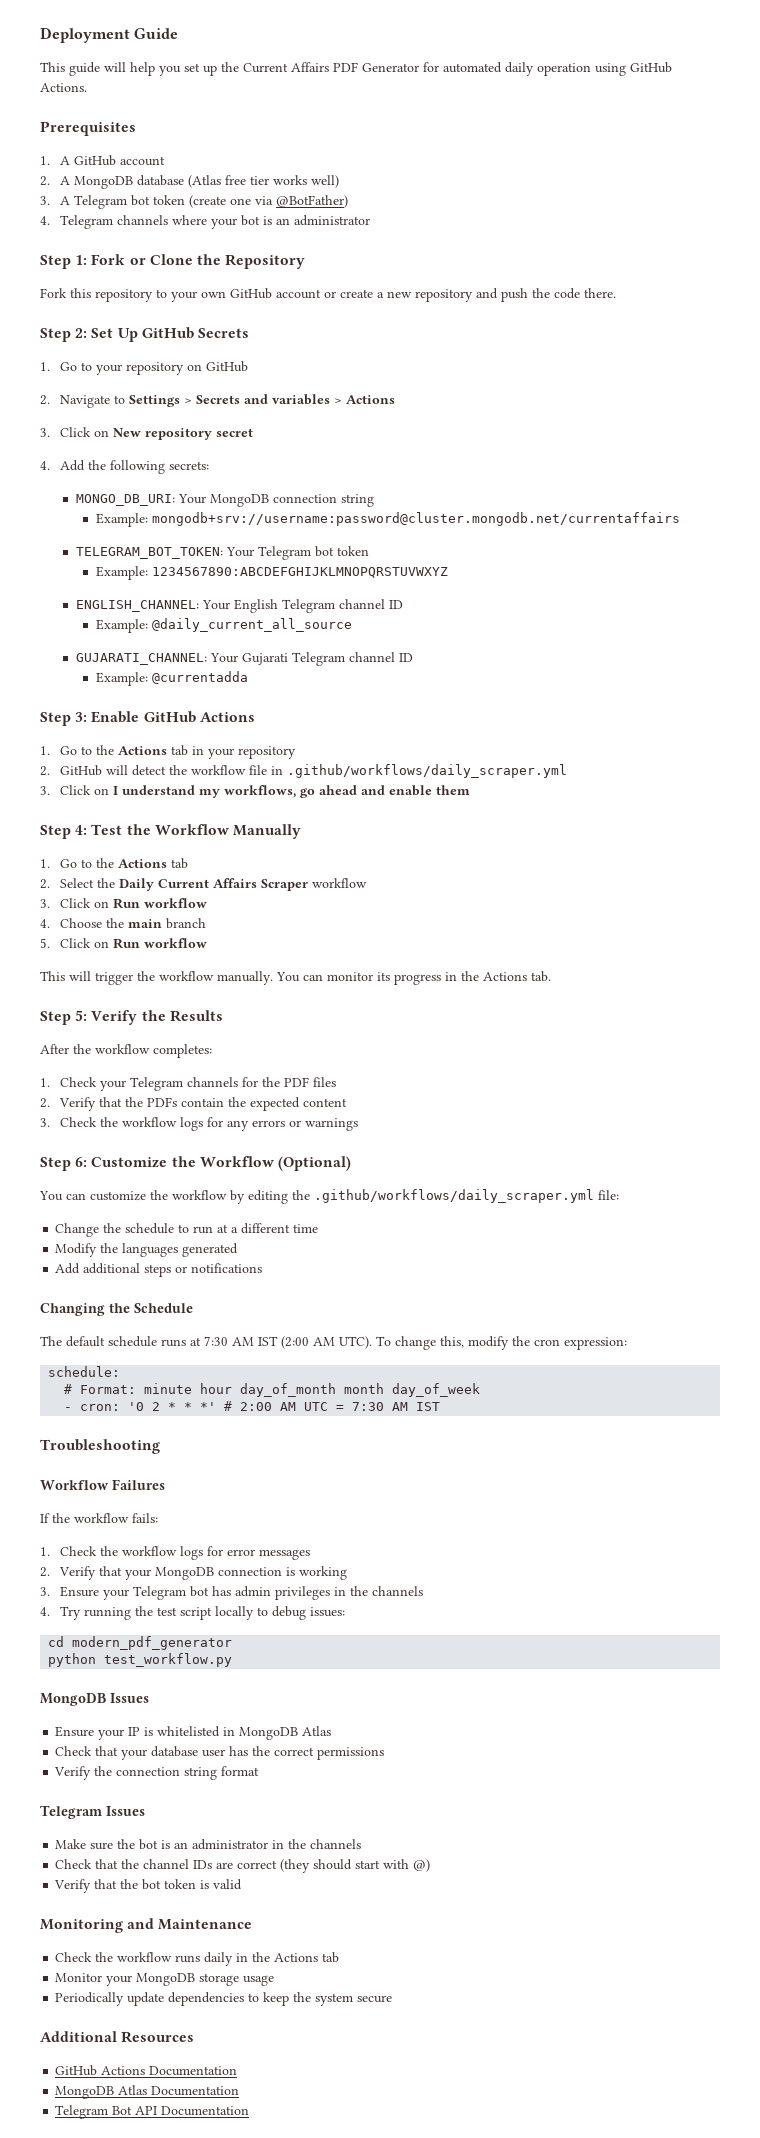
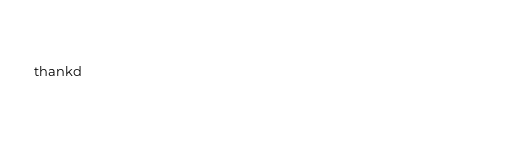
[40,27,179,43] [40,62,672,76] [40,83,87,92] [40,121,136,136] [40,155,166,166] [40,175,340,189] [40,195,349,209] [40,215,371,229] [40,254,306,269] [40,288,616,302] [40,327,249,342] [40,361,249,375] [40,394,396,408] [40,427,254,440] [40,460,210,474] [75,494,374,507] [95,512,680,527] [75,546,369,560] [95,566,448,580] [75,599,403,613] [95,618,352,633] [75,652,413,666] [95,671,248,686] [40,711,255,726] [40,745,297,759] [40,764,568,778] [40,785,471,798] [40,824,301,839] [40,858,189,869] [40,878,368,891] [40,898,208,909] [40,918,207,929] [40,938,208,949] [40,971,551,985] [40,1010,223,1025] [40,1044,212,1058] [40,1077,337,1091] [40,1097,348,1111] [40,1117,359,1131] [40,1156,351,1171] [39,1189,619,1204] [55,1223,319,1237] [55,1243,239,1257] [55,1263,263,1277] [40,1303,193,1316] [40,1336,627,1350] [48,1366,121,1377] [64,1383,481,1397] [64,1401,441,1411] [40,1439,160,1454] [40,1479,165,1490] [40,1513,158,1523] [40,1546,311,1560] [40,1566,348,1580] [40,1586,424,1600] [40,1606,346,1620] [48,1636,233,1650] [48,1653,233,1667] [40,1693,149,1706] [55,1726,332,1740] [55,1746,385,1760] [54,1766,260,1780] [40,1805,145,1819] [55,1839,362,1850] [55,1859,431,1873] [54,1879,243,1893] [40,1918,253,1933] [55,1952,340,1966] [55,1973,275,1986] [55,1992,393,2006] [40,2031,195,2043] [55,2065,238,2076] [55,2085,240,2099] [55,2105,250,2119] Deployment Guide // This guide will help you set up the Current Affairs PDF Generator for automated daily operation using GitHub Actions. // Prerequisites // 1. A GitHub account // 2. A MongoDB database (Atlas free tier works well) // 3. A Telegram bot token (create one via @BotFather) // 4. Telegram channels where your bot is an administrator // Step 1: Fork or Clone the Repository // Fork this repository to your own GitHub account or create a new repository and push the code there. // Step 2: Set Up GitHub Secrets // 1. Go to your repository on GitHub // 2. Navigate to Settings > Secrets and variables > Actions // 3. Click on New repository secret // 4. Add the following secrets: // MONGO_DB_URI: Your MongoDB connection string // Example: mongodb+srv://username:password@cluster.mongodb.net/currentaffairs // TELEGRAM_BOT_TOKEN: Your Telegram bot token // Example: 1234567890:ABCDEFGHIJKLMNOPQRSTUVWXYZ // ENGLISH_CHANNEL: Your English Telegram channel ID // Example: @daily_current_all_source // GUJARATI_CHANNEL: Your Gujarati Telegram channel ID // Example: @currentadda // Step 3: Enable GitHub Actions // 1. Go to the Actions tab in your repository // 2. GitHub will detect the workflow file in .github/workflows/daily_scraper.yml // 3. Click on I understand my workflows, go ahead and enable them // Step 4: Test the Workflow Manually // 1. Go to the Actions tab // 2. Select the Daily Current Affairs Scraper workflow // 3. Click on Run workflow // 4. Choose the main branch // 5. Click on Run workflow // This will trigger the workflow manually. You can monitor its progress in the Actions tab. // Step 5: Verify the Results // After the workflow completes: // 1. Check your Telegram channels for the PDF files // 2. Verify that the PDFs contain the expected content // 3. Check the workflow logs for any errors or warnings // Step 6: Customize the Workflow (Optional) // You can customize the workflow by editing the .github/workflows/daily_scraper.yml file: // Change the schedule to run at a different time // Modify the languages generated // Add additional steps or notifications // Changing the Schedule // The default schedule runs at 7:30 AM IST (2:00 AM UTC). To change this, modify the cron expression: // schedule: // # Format: minute hour day_of_month month day_of_week // - cron: '0 2 * * *' # 2:00 AM UTC = 7:30 AM IST // Troubleshooting // Workflow Failures // If the workflow fails: // 1. Check the workflow logs for error messages // 2. Verify that your MongoDB connection is working // 3. Ensure your Telegram bot has admin privileges in the channels // 4. Try running the test script locally to debug issues: // cd modern_pdf_generator // python test_workflow.py // MongoDB Issues // Ensure your IP is whitelisted in MongoDB Atlas // Check that your database user has the correct permissions // Verify the connection string format // Telegram Issues // Make sure the bot is an administrator in the channels // Check that the channel IDs are correct (they should start with @) // Verify that the bot token is valid // Monitoring and Maintenance // Check the workflow runs daily in the Actions tab // Monitor your MongoDB storage usage // Periodically update dependencies to keep the system secure // Additional Resources // GitHub Actions Documentation // MongoDB Atlas Documentation // Telegram Bot API Documentation -> [34,66,82,76] thankd

